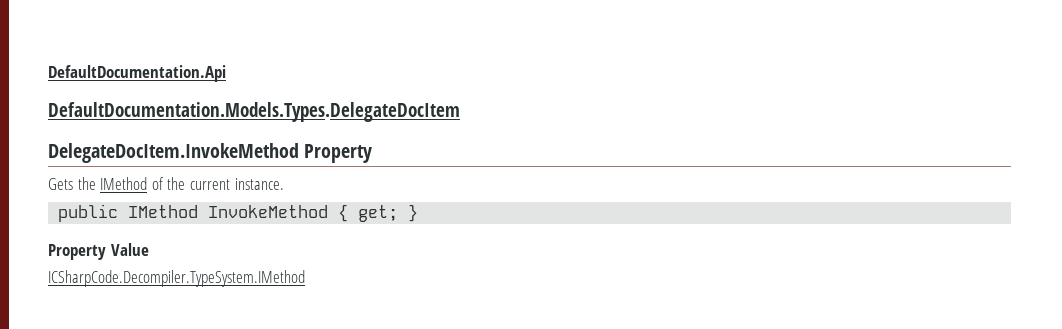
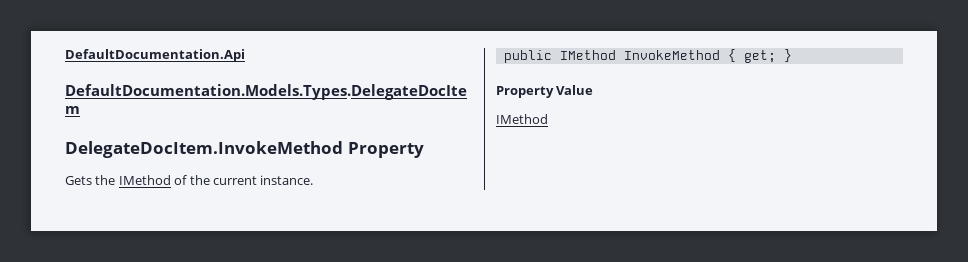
[48,270,305,287] ICSharpCode.Decompiler.TypeSystem.IMethod -> [496,114,548,124] IMethod

